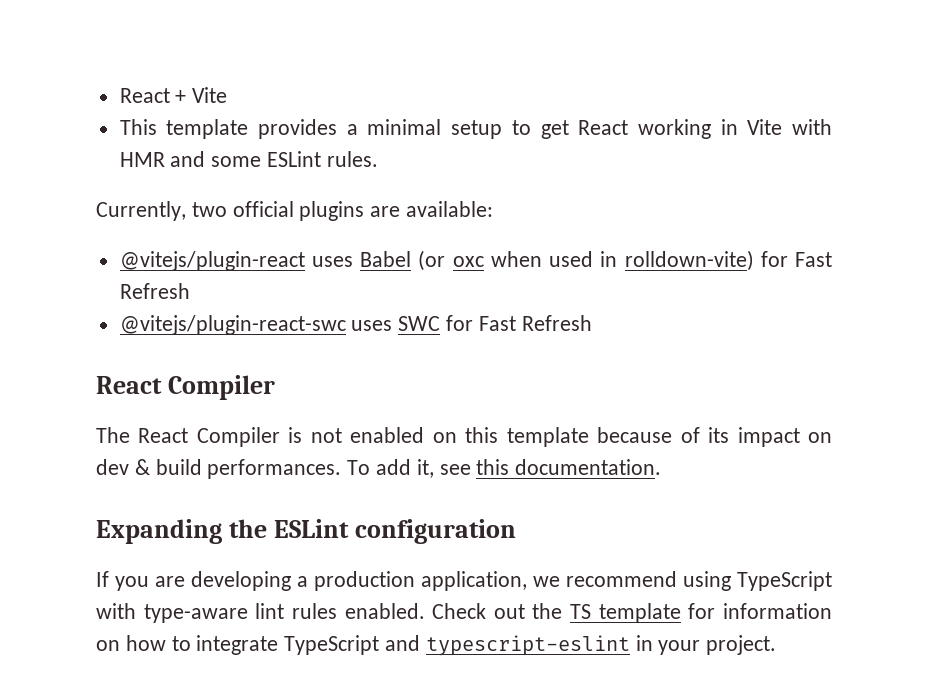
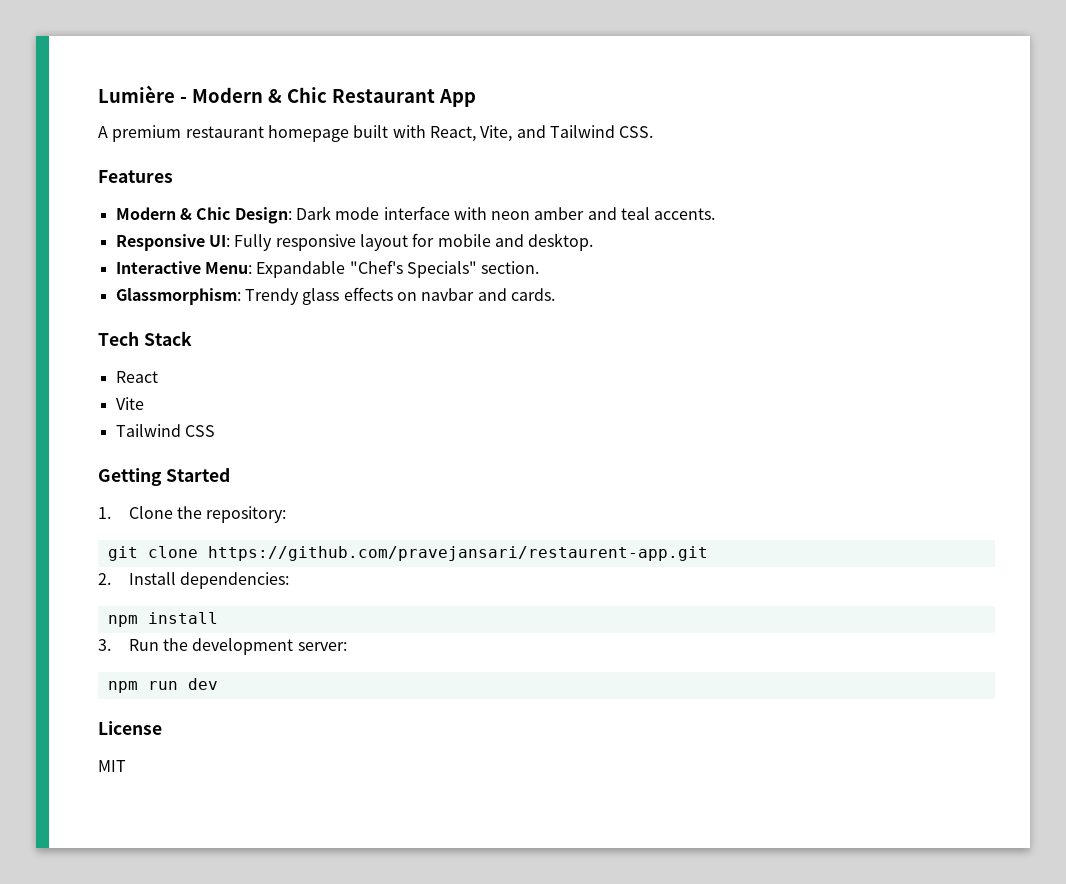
[119,88,187,103] React + -> [98,85,476,107] [98,125,654,142] [98,170,173,183] [115,206,716,224] [115,233,594,251] [115,260,540,278] [115,287,555,305] [98,331,192,346] [115,371,158,383] Lumière - Modern & Chic Restaurant App // A premium restaurant homepage built with React, Vite, and Tailwind CSS. // Features // Modern & Chic Design: Dark mode interface with neon amber and teal accents. // Responsive UI: Fully responsive layout for mobile and desktop. // Interactive Menu: Expandable "Chef's Specials" section. // Glassmorphism: Trendy glass effects on navbar and cards. // Tech Stack // React //
[119,119,832,139] [119,151,378,167] [96,201,494,221] [119,250,833,271] [119,283,190,299] [119,315,592,335] [96,375,276,400] [96,427,832,447] [96,459,662,479] [96,519,517,544] [96,571,832,591] [96,603,832,623] [96,635,777,656] This template provides a minimal setup to get React working in Vite with HMR and some ESLint rules. // Currently, two official plugins are available: // @vitejs/plugin-react uses Babel (or oxc when used in rolldown-vite) for Fast Refresh // @vitejs/plugin-react-swc uses SWC for Fast Refresh // React Compiler // The React Compiler is not enabled on this template because of its impact on dev & build performances. To add it, see this documentation. // Expanding the ESLint configuration // If you are developing a production application, we recommend using TypeScript with type-aware lint rules enabled. Check out the TS template for information on how to integrate TypeScript and typescript-eslint in your project. -> [115,424,215,437] [98,468,230,486] [98,506,287,523] [107,546,708,561] [98,572,289,589] [107,612,218,627] [98,638,347,655] [107,678,218,693] [98,721,162,735] [98,760,126,772] Tailwind CSS // Getting Started // 1. Clone the repository: // git clone https://github.com/pravejansari/restaurent-app.git // 2. Install dependencies: // npm install // 3. Run the development server: // npm run dev // License // MIT

